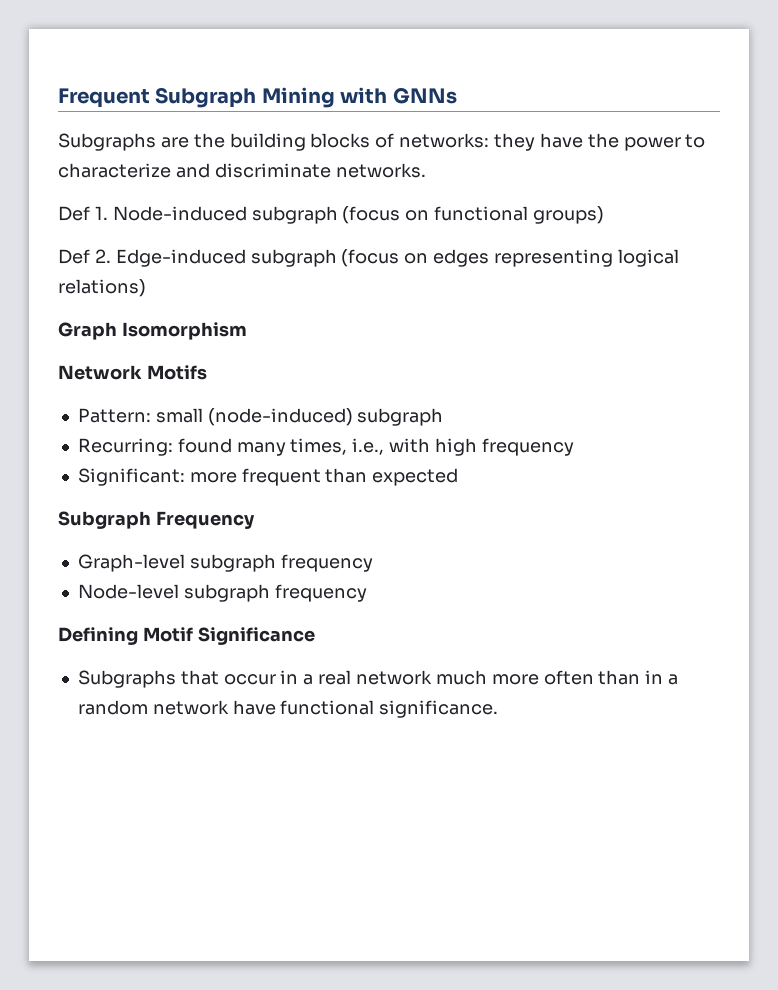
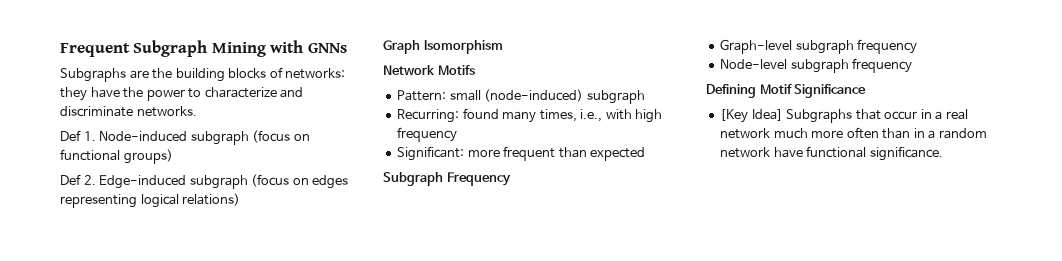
(315, 636) none -> [720,109,783,123] [Key Idea]

